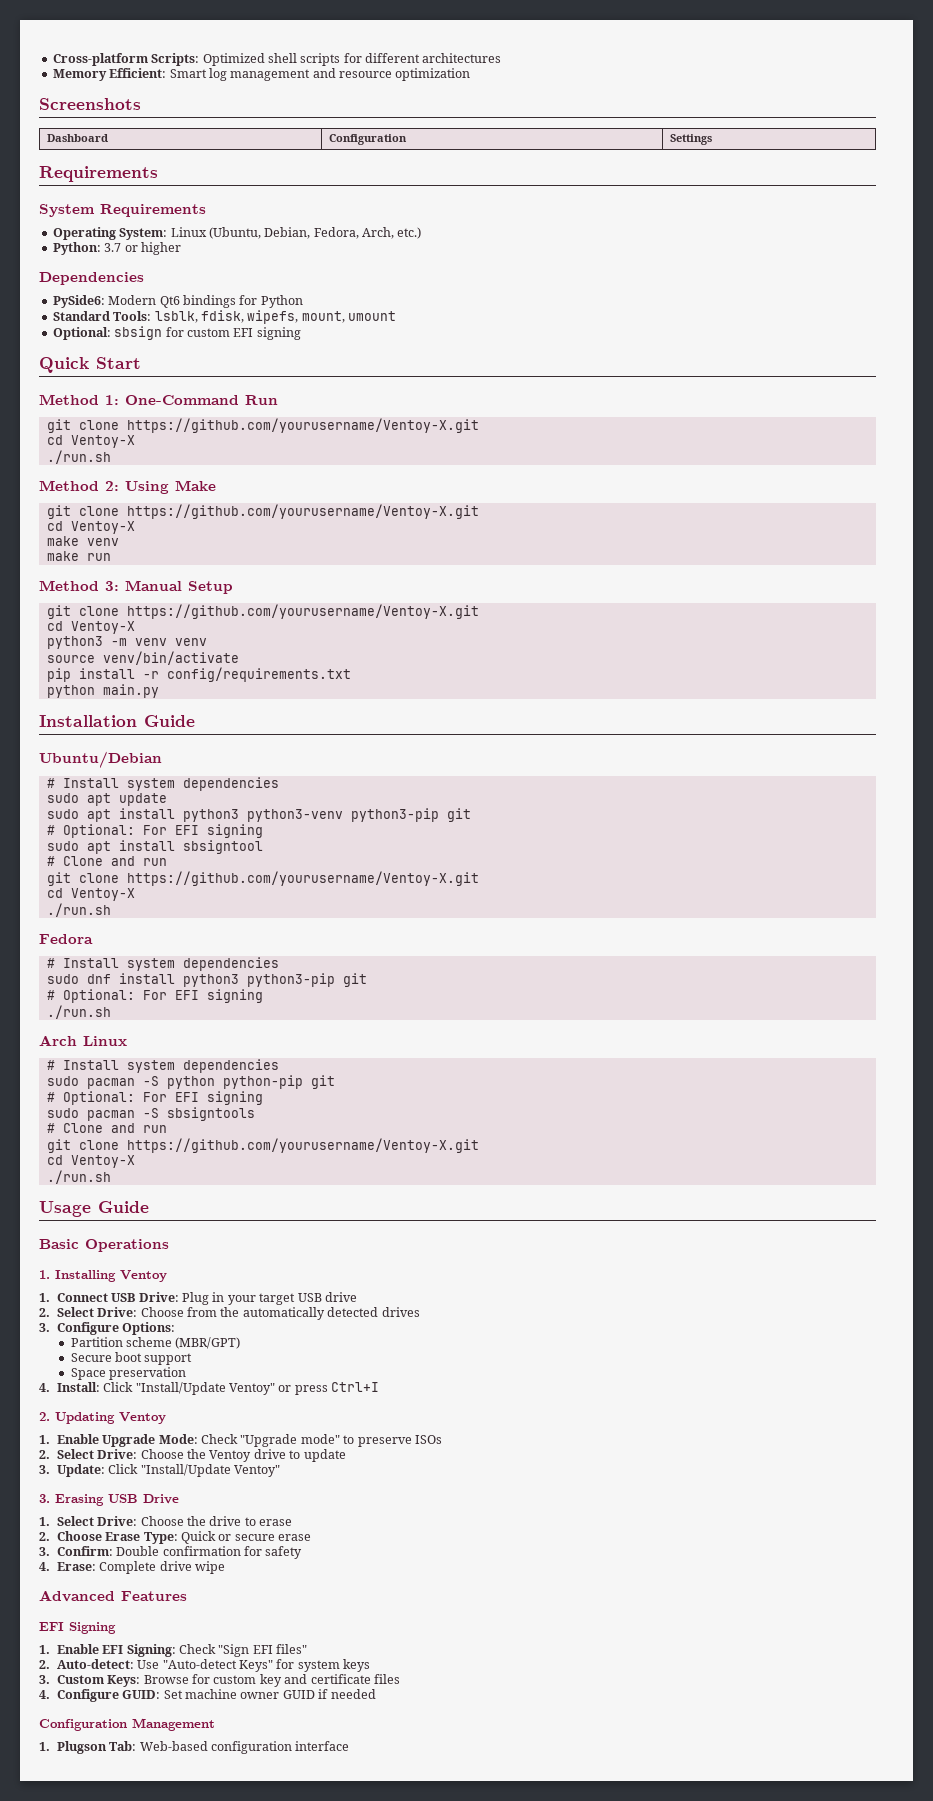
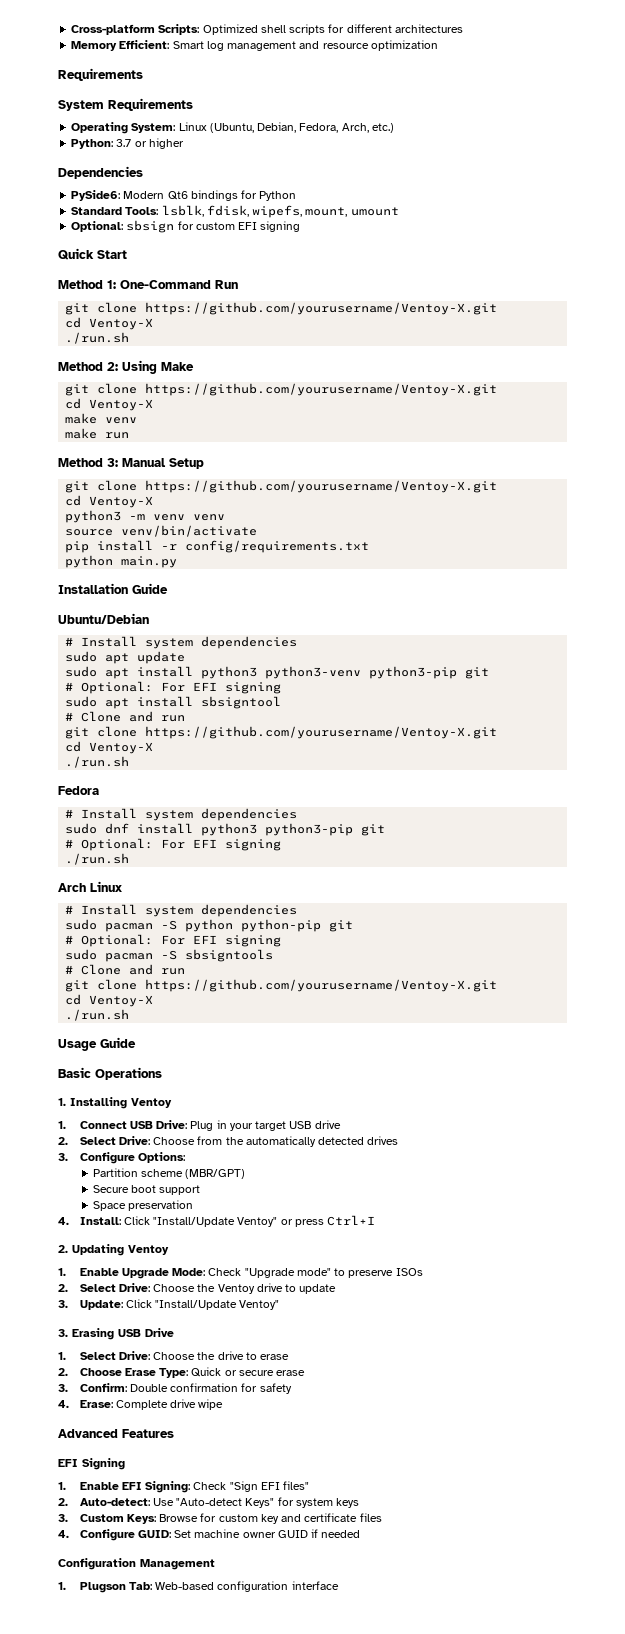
[39,98,141,110] [46,134,108,142] [328,134,407,145] [669,134,712,145] // Screenshots // Dashboard | Configuration | Settings -> (438, 45) none

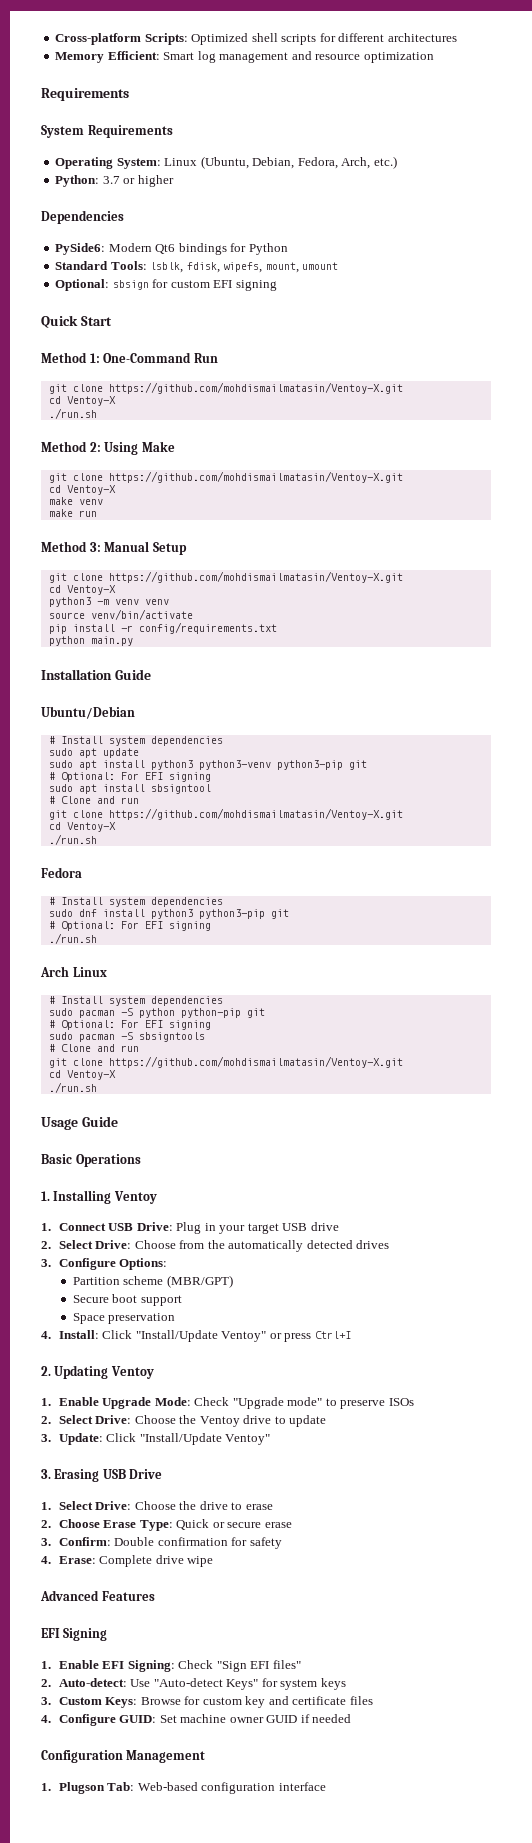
[145,302,498,315] https://github.com/yourusername/Ventoy-X.git -> [108,382,403,394] https://github.com/mohdismailmatasin/Ventoy-X.git
[145,383,498,396] https://github.com/yourusername/Ventoy-X.git -> [108,471,403,483] https://github.com/mohdismailmatasin/Ventoy-X.git
[145,480,498,493] https://github.com/yourusername/Ventoy-X.git -> [108,571,403,583] https://github.com/mohdismailmatasin/Ventoy-X.git
[145,726,498,739] https://github.com/yourusername/Ventoy-X.git -> [108,808,403,820] https://github.com/mohdismailmatasin/Ventoy-X.git
[145,979,498,992] https://github.com/yourusername/Ventoy-X.git -> [108,1056,403,1068] https://github.com/mohdismailmatasin/Ventoy-X.git

